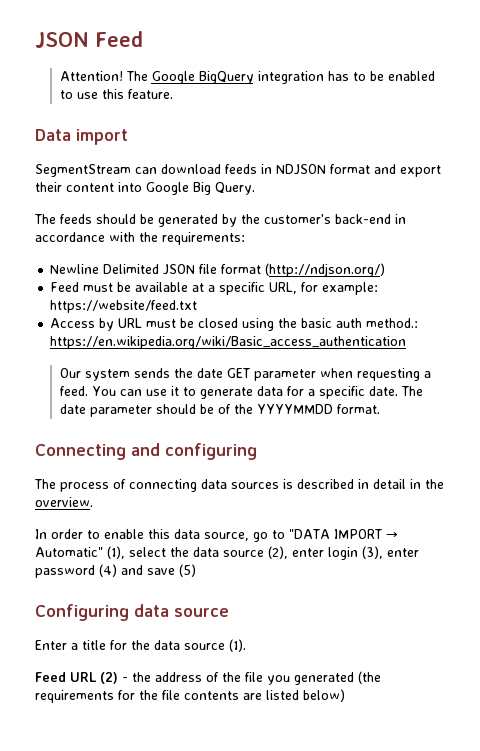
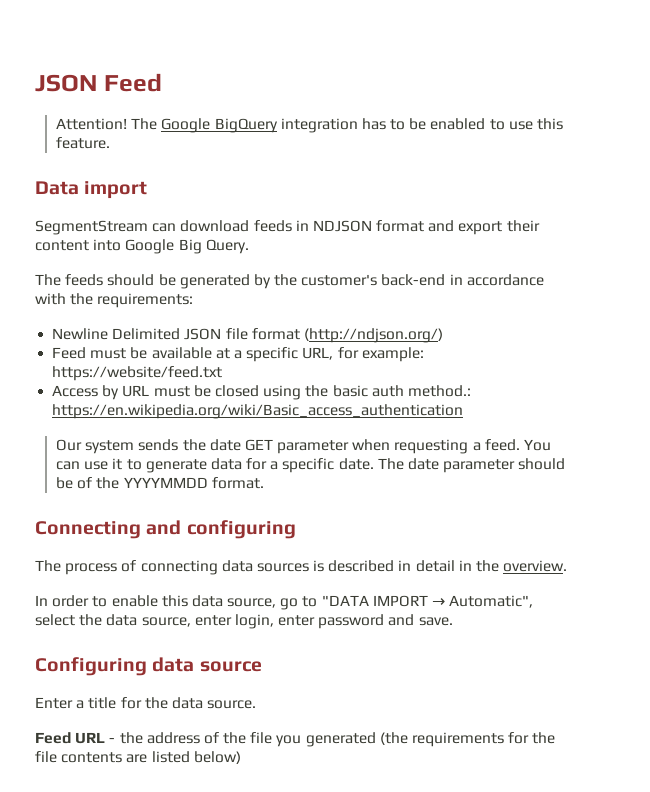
[35,546,125,559] Automatic" (1), -> [449,595,534,608] Automatic",
[223,546,419,560] [35,564,196,578] source (2), enter login (3), enter password (4) and save (5) -> [141,614,453,629] source, enter login, enter password and save.
[184,639,246,652] source (1). -> [207,700,257,709] source.
[100,672,118,684] (2) -> (106, 738) none

